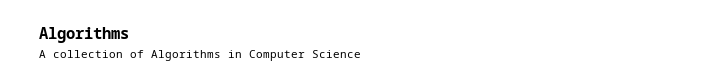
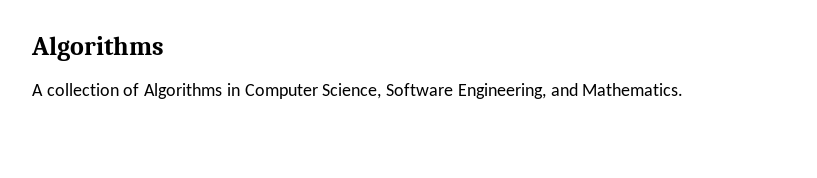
[312,50,361,58] Science -> [322,83,684,99] Science, Software Engineering, and Mathematics.

